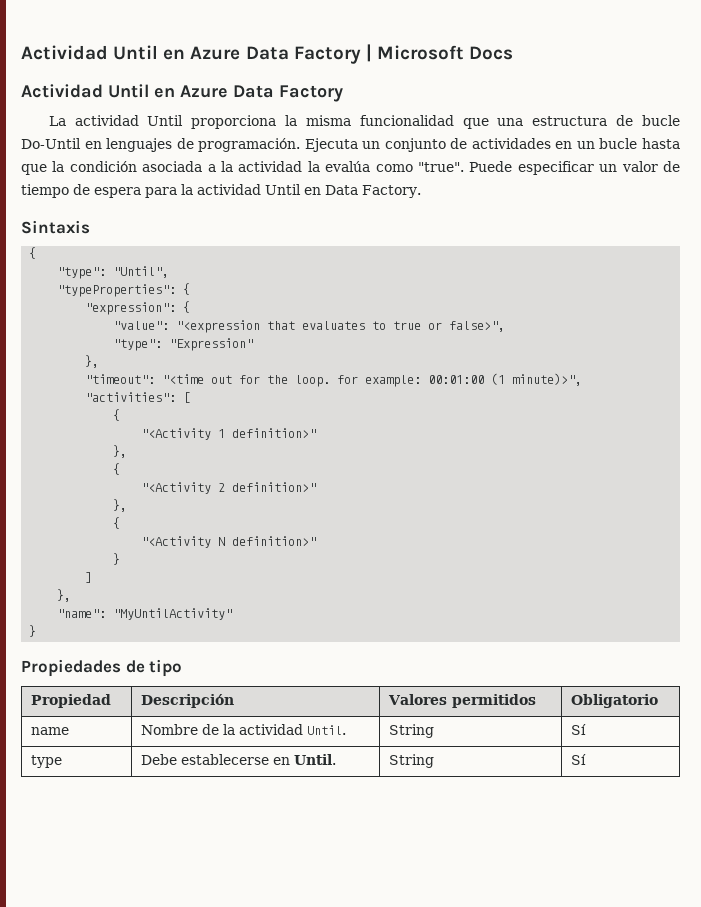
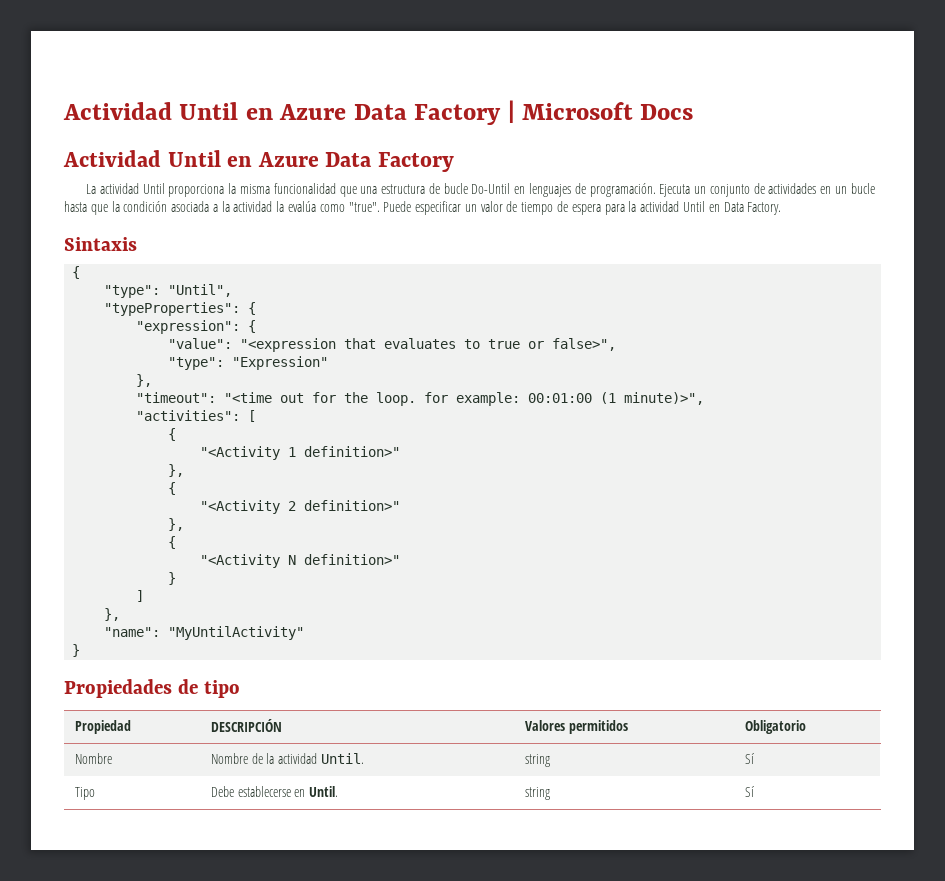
[141,694,235,708] Descripción -> [210,719,282,732] DESCRIPCIÓN
[31,727,70,735] name -> [74,753,112,764] Nombre
[389,724,435,738] String -> [524,754,550,767] string
[31,755,63,768] type -> [74,787,95,800] Tipo
[389,754,435,768] String -> [524,787,550,800] string

